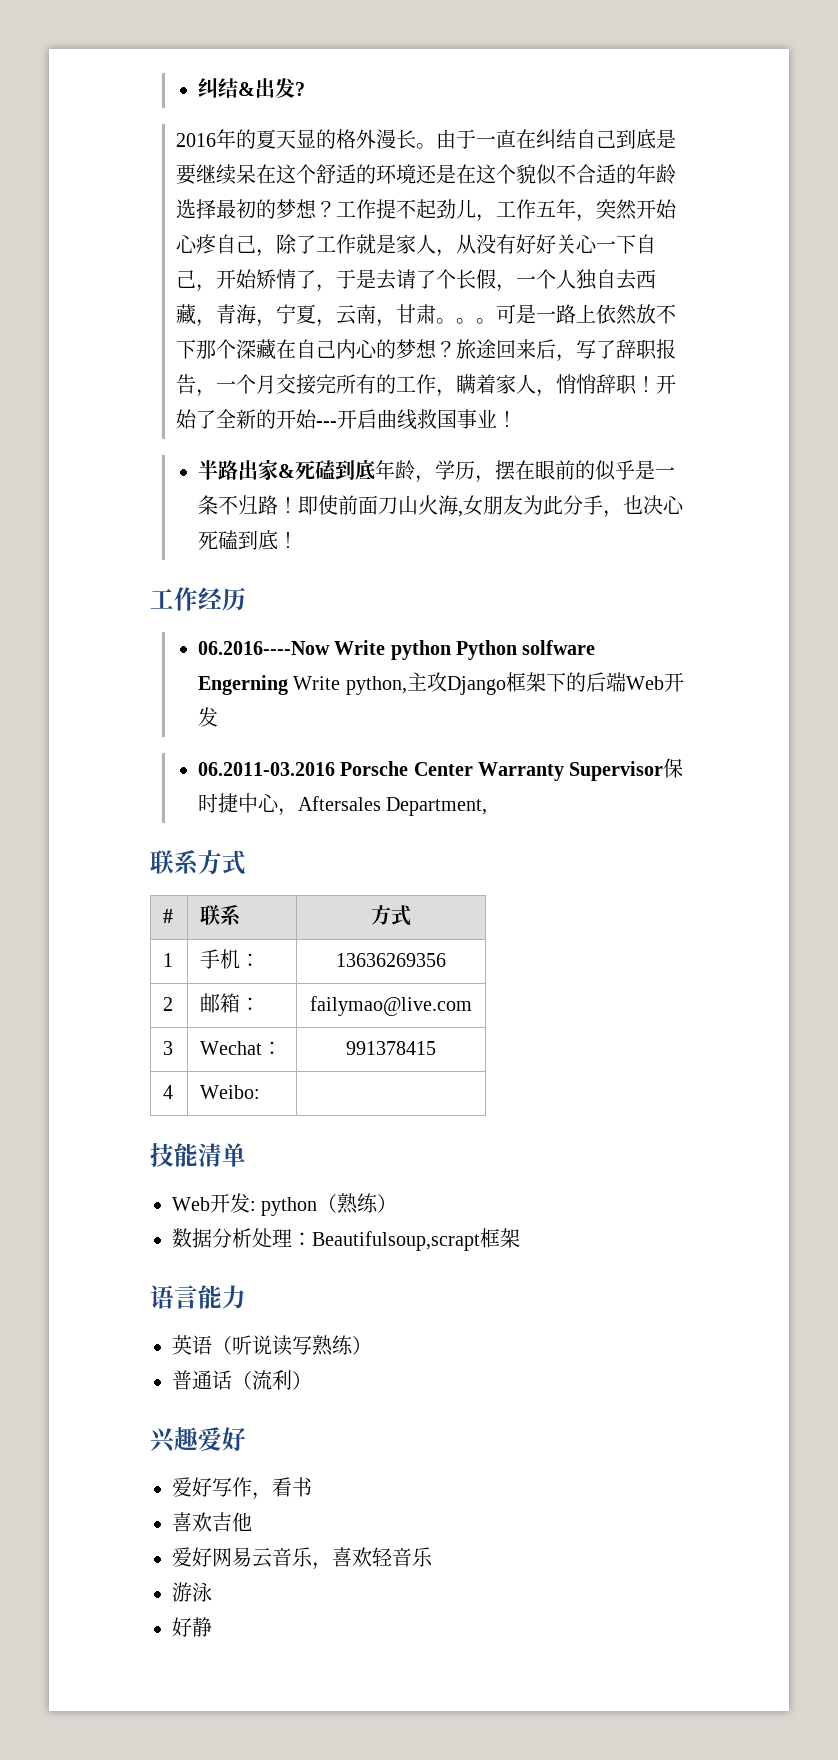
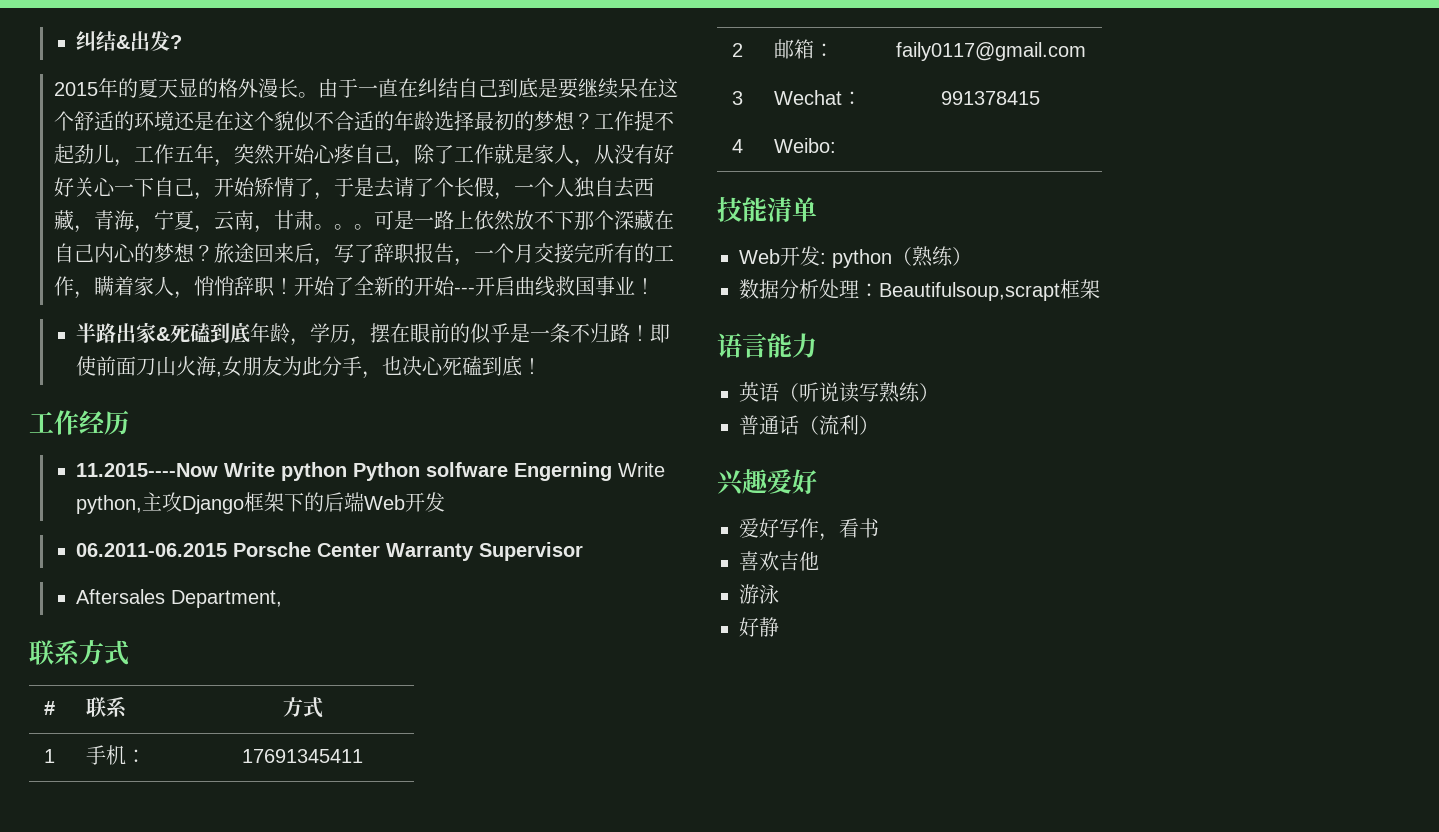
[175,133,216,147] 2016 -> [54,82,99,96] 2015
[197,641,330,655] 06.2016----Now -> [76,463,219,477] 11.2015----Now
[197,762,335,776] 06.2011-03.2016 -> [76,543,228,557] 06.2011-06.2015
[663,758,684,778] [197,793,298,816] 保时捷中心， -> (584, 551) //
[336,953,446,967] 13636269356 -> [242,749,363,763] 17691345411
[310,996,472,1016] failymao@live.com -> [895,42,1086,61] faily0117@gmail.com
[172,1547,433,1570] // 爱好网易云音乐，喜欢轻音乐 -> (819, 561) none

